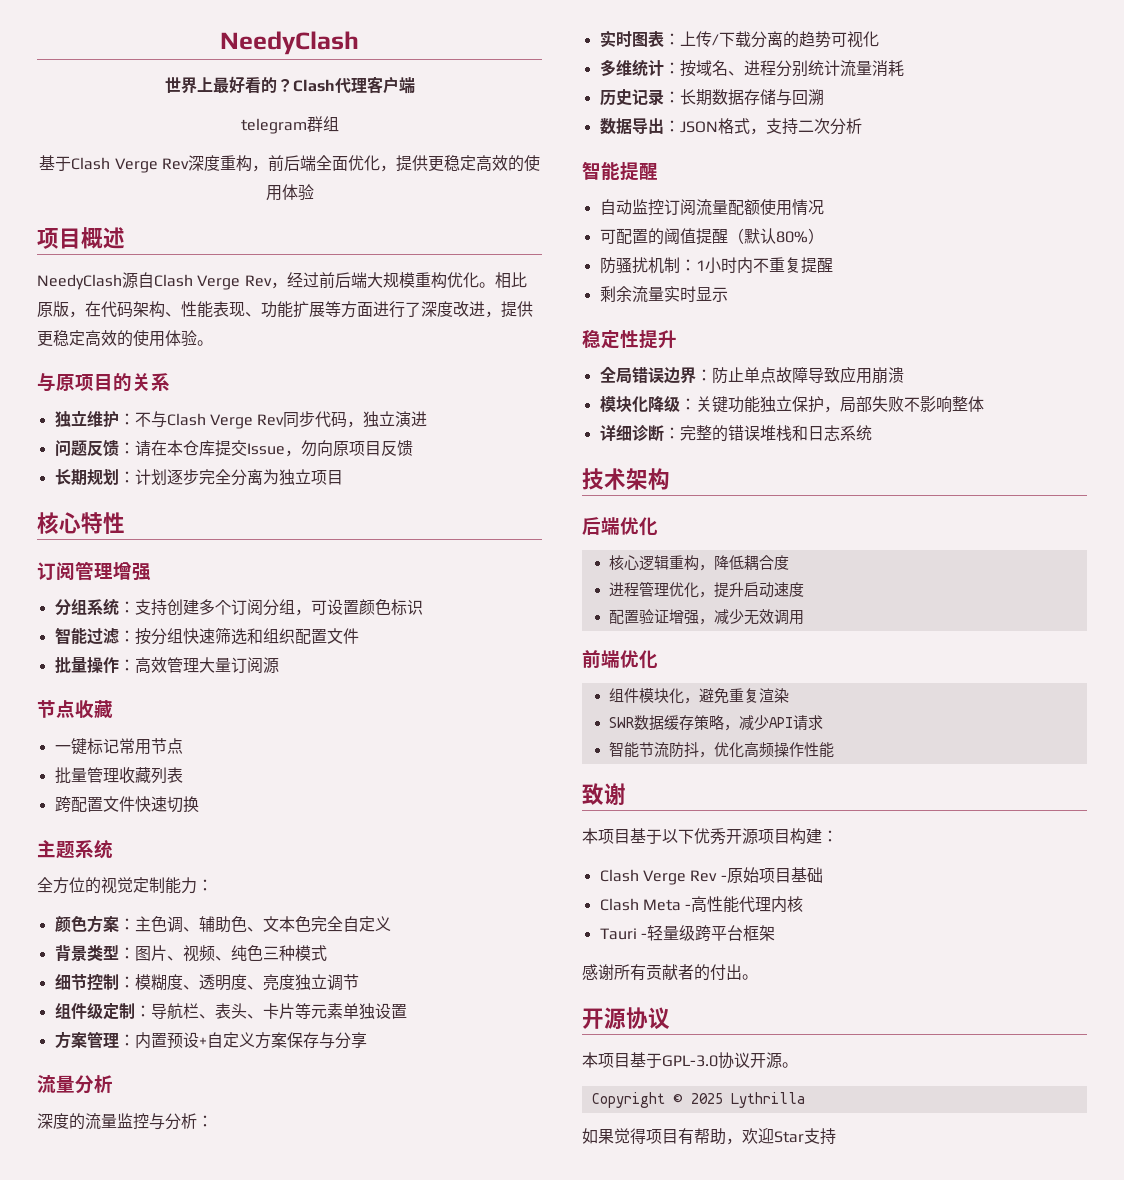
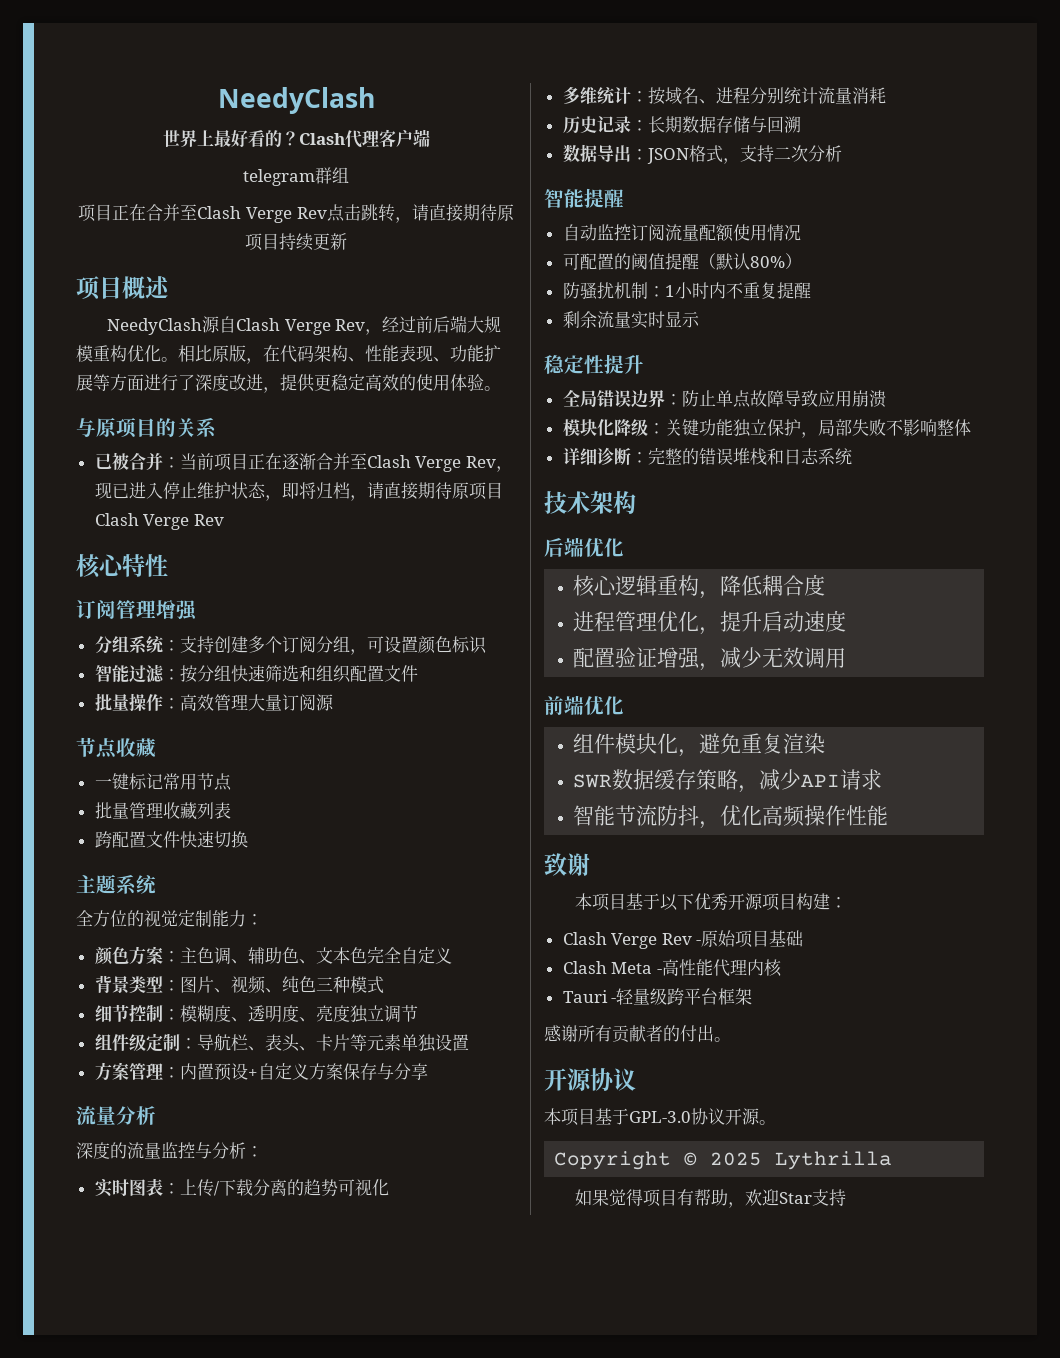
[39,155,540,173] [265,184,314,201] 基于Clash Verge Rev深度重构，前后端全面优化，提供更稳定高效的使用体验 -> [78,204,514,223] [245,233,347,251] 项目正在合并至Clash Verge Rev点击跳转，请直接期待原项目持续更新
[54,410,428,429] [54,440,413,457] [54,469,343,486] 独立维护：不与Clash Verge Rev同步代码，独立演进 // 问题反馈：请在本仓库提交Issue，勿向原项目反馈 // 长期规划：计划逐步完全分离为独立项目 -> [94,452,513,472] [94,482,503,501] [94,513,224,530] 已被合并：当前项目正在逐渐合并至Clash Verge Rev，现已进入停止维护状态，即将归档，请直接期待原项目Clash Verge Rev

